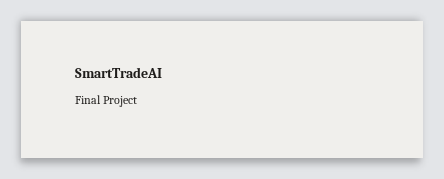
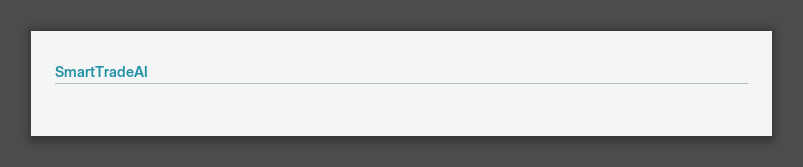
[75,95,138,107] // Final Project -> (148, 71) none

